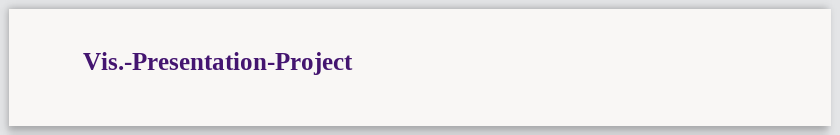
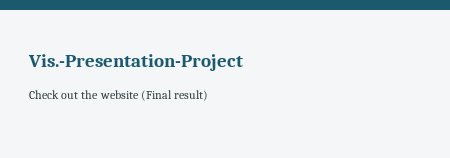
(353, 63) none -> [29,90,209,101] // Check out the website (Final result)

